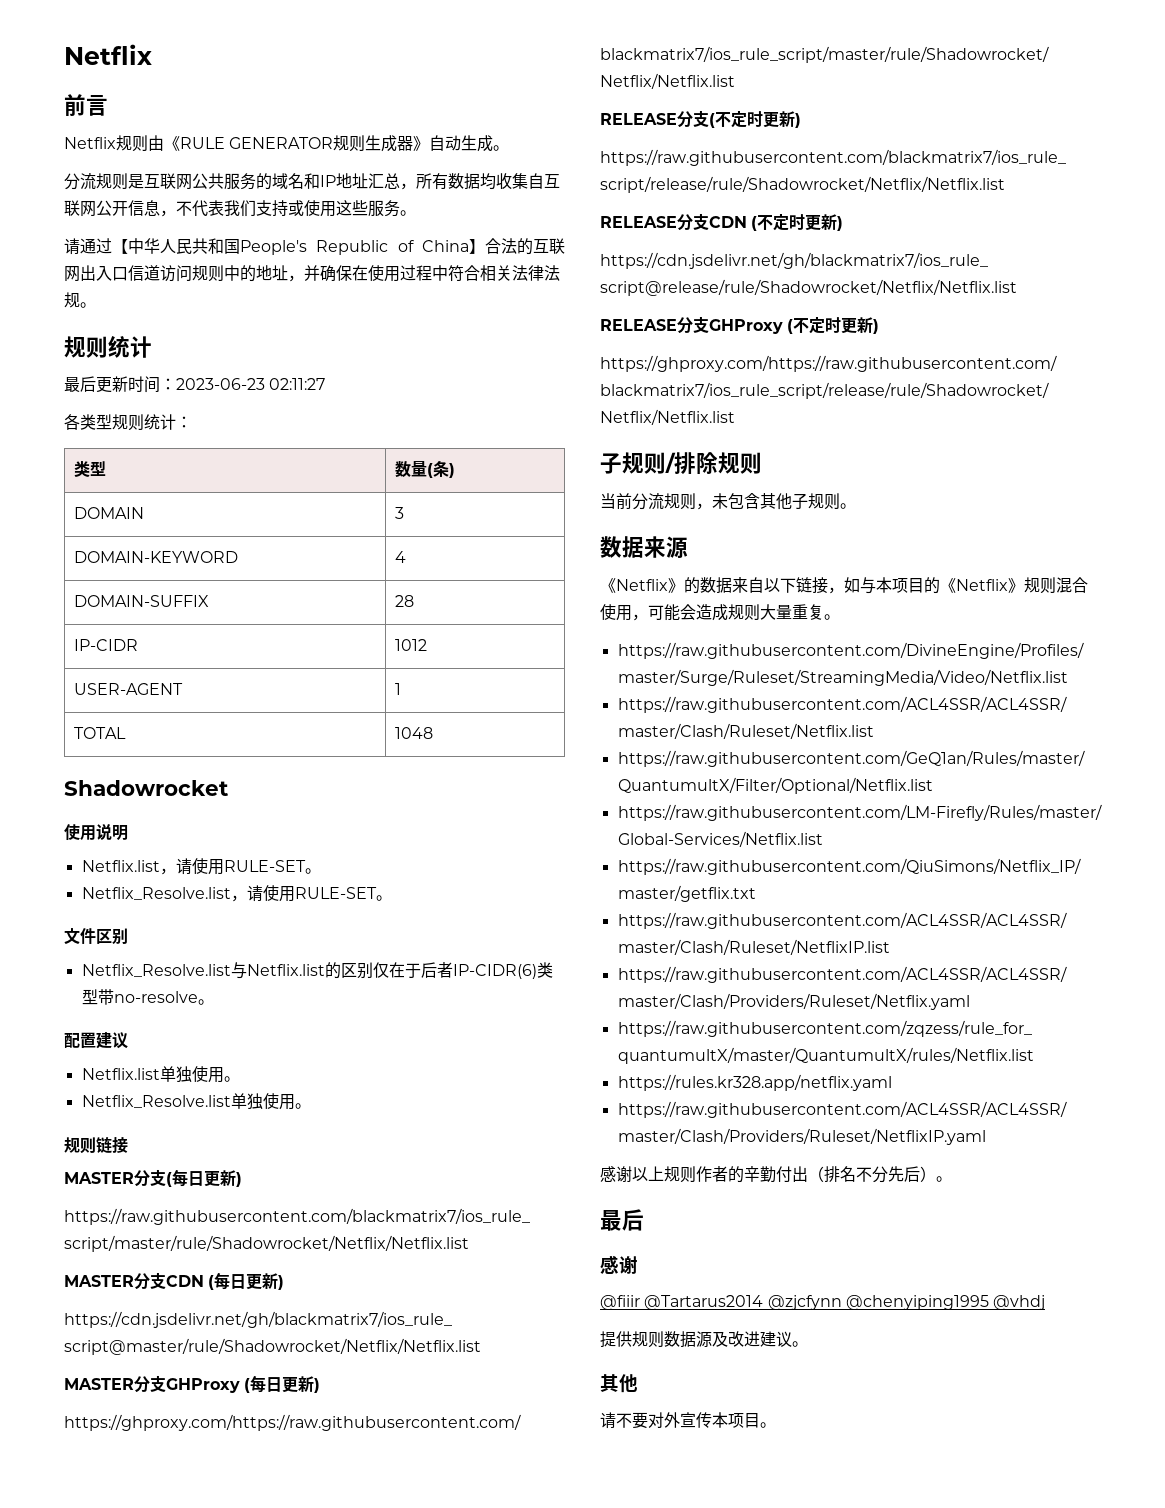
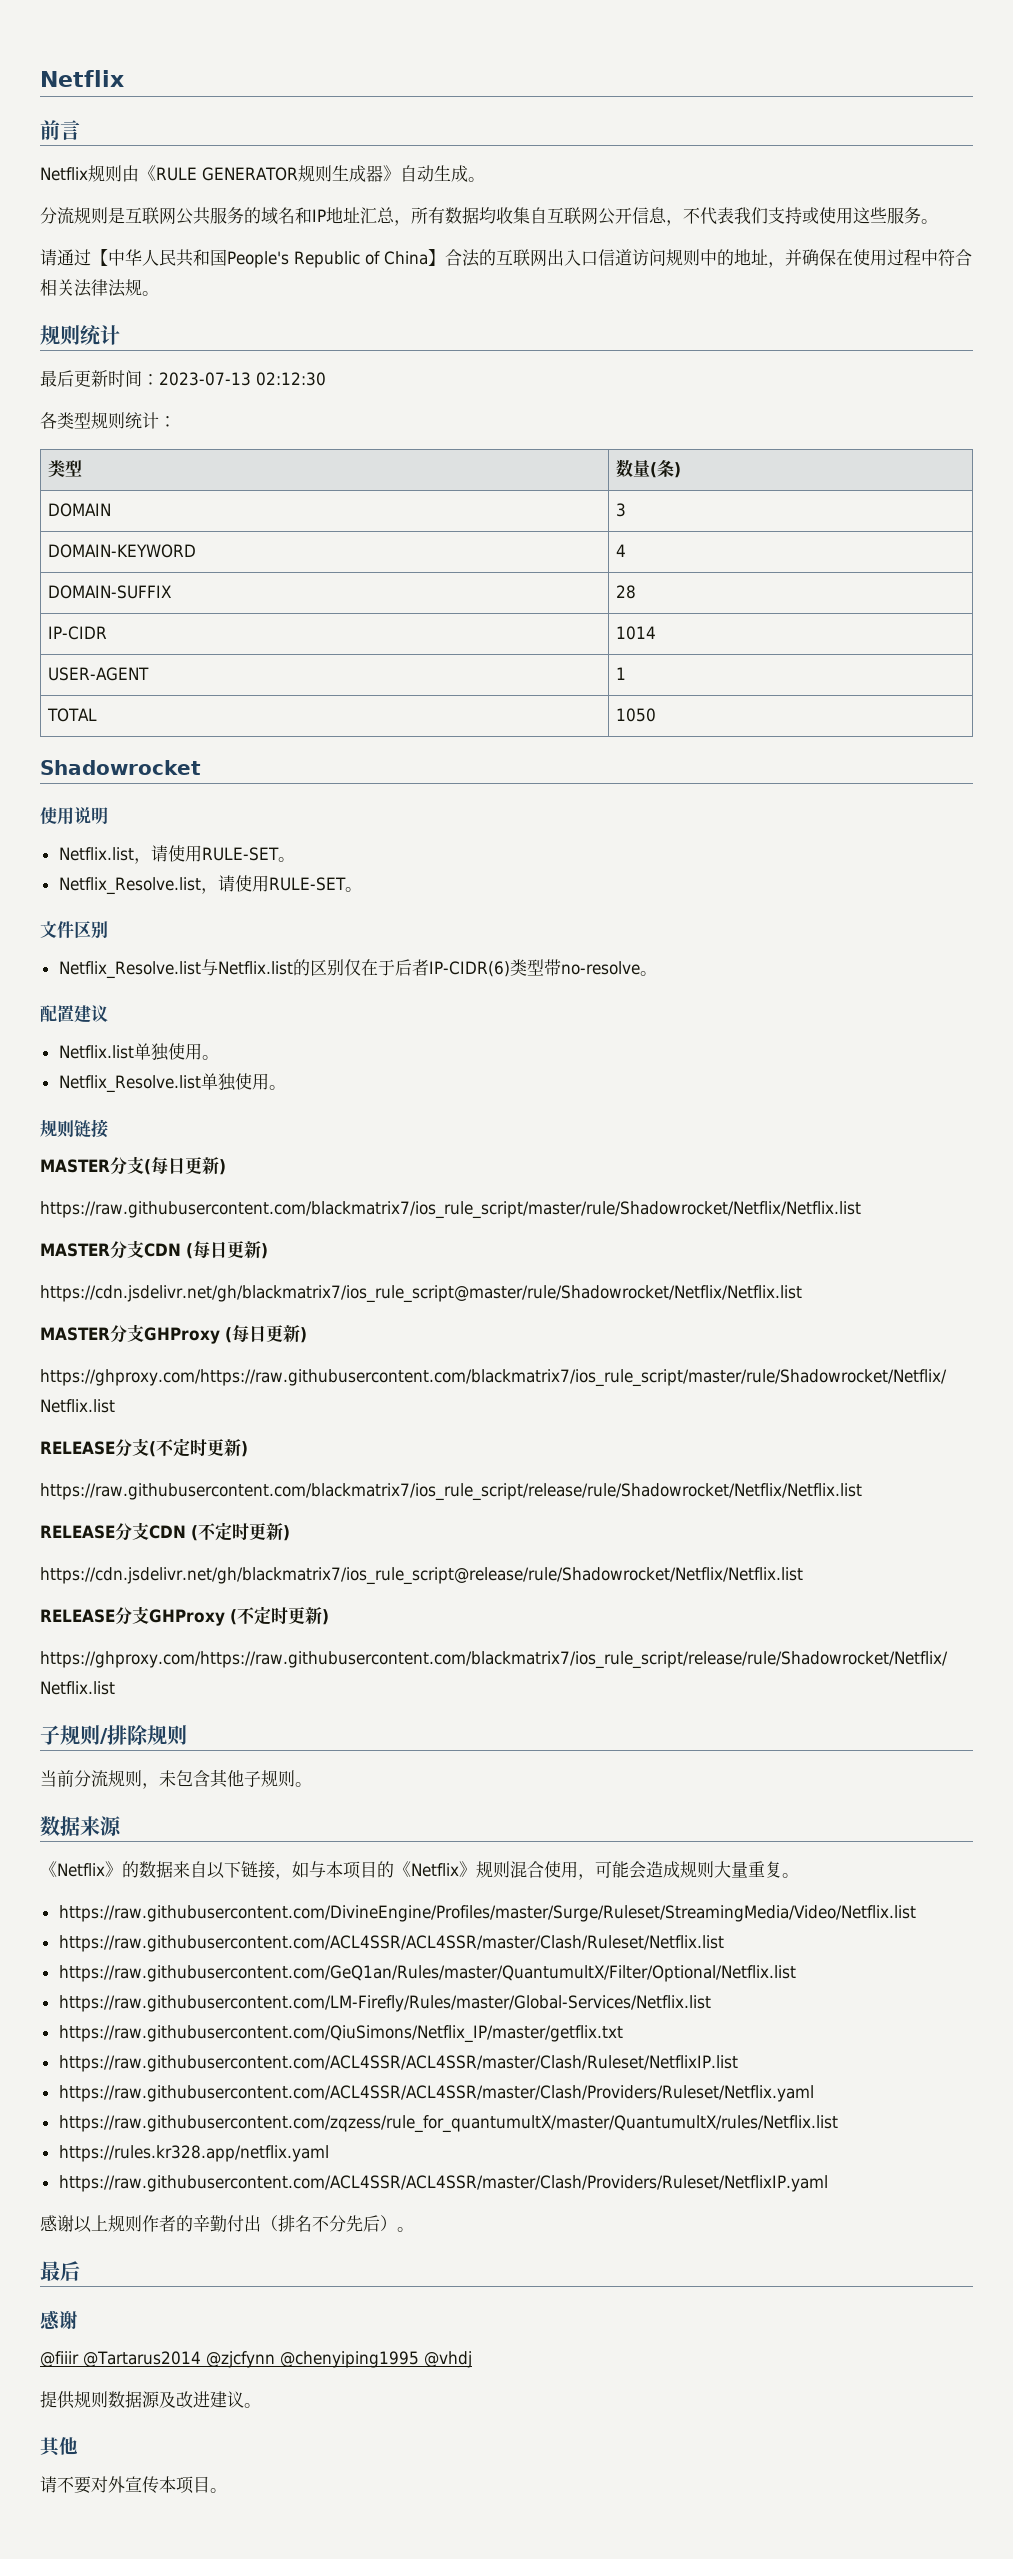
[176,378,326,390] 2023-06-23 02:11:27 -> [159,372,326,386] 2023-07-13 02:12:30
[394,639,427,651] 1012 -> [615,626,656,640] 1014
[394,727,433,739] 1048 -> [615,708,656,722] 1050

